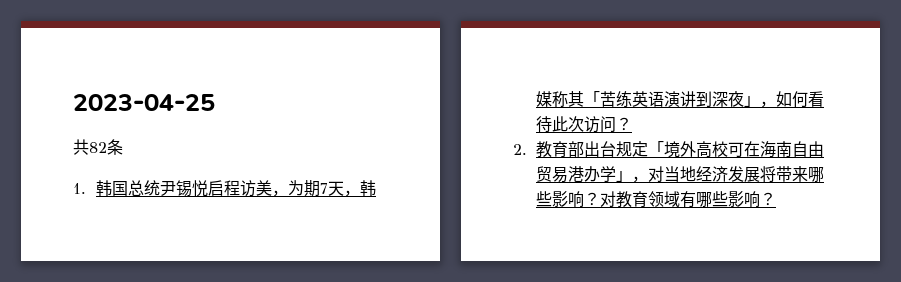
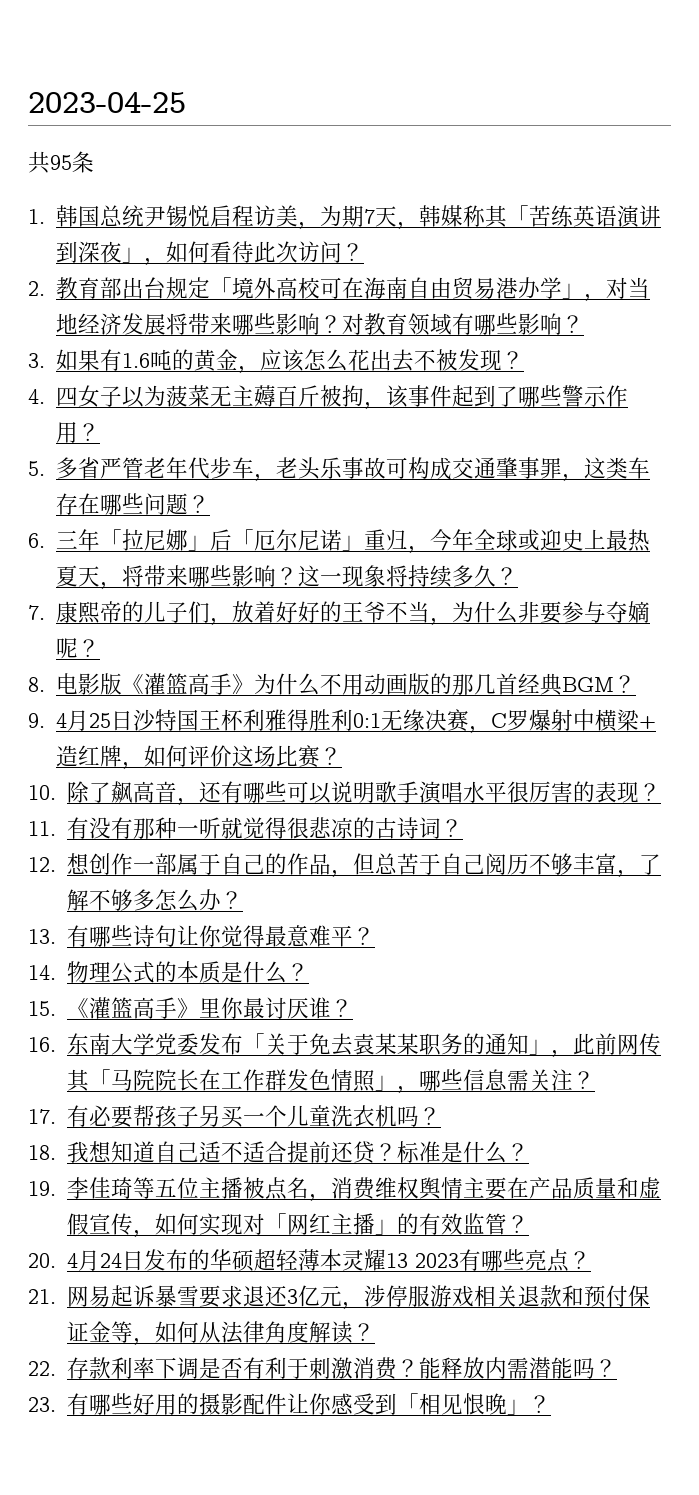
[89,142,107,153] 82 -> [50,155,72,170] 95
(777, 199) none -> [28,349,524,374] [28,385,628,410] [55,422,100,443] [28,457,650,482] [55,493,210,515] [28,529,650,554] [55,565,518,590] [28,601,650,626] [55,638,100,659] [28,673,636,696] [28,709,656,734] [55,745,342,770] [28,781,661,806] [28,817,463,839] [28,853,661,878] [66,889,243,912] [28,925,375,947] [28,961,309,984] [28,997,353,1019] [28,1033,661,1058] [66,1069,595,1094] [28,1105,441,1128] [28,1141,529,1164] [28,1177,661,1202] [66,1213,529,1238] [28,1249,591,1272] [28,1285,650,1310] [66,1321,375,1346] [28,1357,617,1380] [28,1393,551,1415] // 3.如果有1.6吨的黄金，应该怎么花出去不被发现？ // 4.四女子以为菠菜无主薅百斤被拘，该事件起到了哪些警示作用？ // 5.多省严管老年代步车，老头乐事故可构成交通肇事罪，这类车存在哪些问题？ // 6.三年「拉尼娜」后「厄尔尼诺」重归，今年全球或迎史上最热夏天，将带来哪些影响？这一现象将持续多久？ // 7.康熙帝的儿子们，放着好好的王爷不当，为什么非要参与夺嫡呢？ // 8.电影版《灌篮高手》为什么不用动画版的那几首经典BGM？ // 9. 4月25日沙特国王杯利雅得胜利0:1无缘决赛，C罗爆射中横梁+造红牌，如何评价这场比赛？ // 10.除了飙高音，还有哪些可以说明歌手演唱水平很厉害的表现？ // 11.有没有那种一听就觉得很悲凉的古诗词？ // 12.想创作一部属于自己的作品，但总苦于自己阅历不够丰富，了解不够多怎么办？ // 13.有哪些诗句让你觉得最意难平？ // 14.物理公式的本质是什么？ // 15.《灌篮高手》里你最讨厌谁？ // 16.东南大学党委发布「关于免去袁某某职务的通知」，此前网传其「马院院长在工作群发色情照」，哪些信息需关注？ // 17.有必要帮孩子另买一个儿童洗衣机吗？ // 18.我想知道自己适不适合提前还贷？标准是什么？ // 19.李佳琦等五位主播被点名，消费维权舆情主要在产品质量和虚假宣传，如何实现对「网红主播」的有效监管？ // 20. 4月24日发布的华硕超轻薄本灵耀13 2023有哪些亮点？ // 21.网易起诉暴雪要求退还3亿元，涉停服游戏相关退款和预付保证金等，如何从法律角度解读？ // 22.存款利率下调是否有利于刺激消费？能释放内需潜能吗？ // 23.有哪些好用的摄影配件让你感受到「相见恨晚」？

